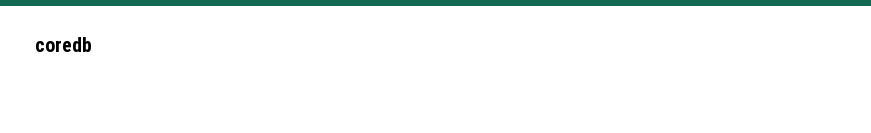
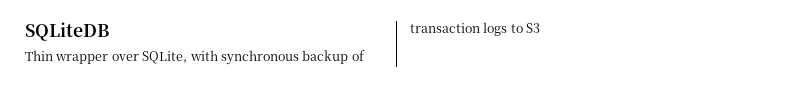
[35,37,92,52] coredb -> [25,22,109,41] [25,50,365,65] [410,22,541,36] SQLiteDB // Thin wrapper over SQLite, with synchronous backup of transaction logs to S3

